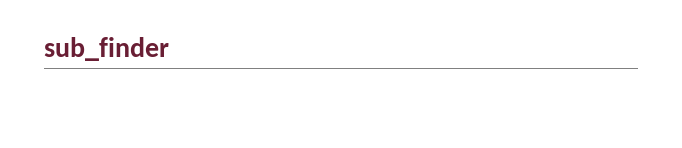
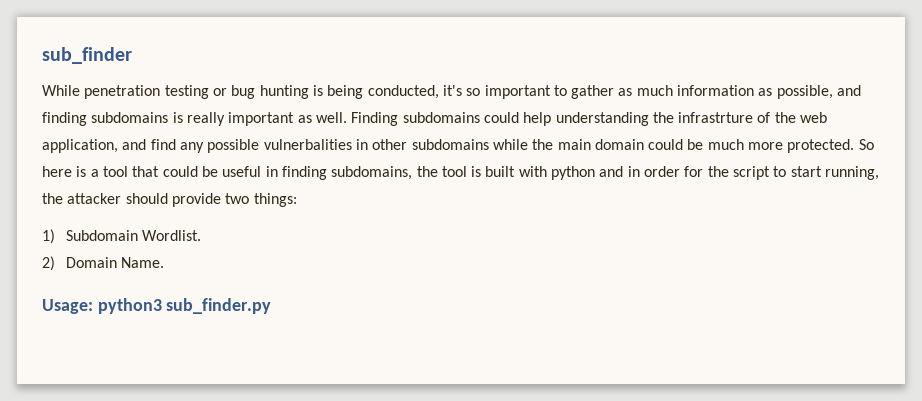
(169, 49) none -> [42,85,862,99] [42,112,828,126] [42,139,874,153] [42,166,880,180] [42,193,297,207] [42,229,202,244] [42,256,165,271] [42,298,272,314] // While penetration testing or bug hunting is being conducted, it's so important to gather as much information as possible, and finding subdomains is really important as well. Finding subdomains could help understanding the infrastrture of the web application, and find any possible vulnerbalities in other subdomains while the main domain could be much more protected. So here is a tool that could be useful in finding subdomains, the tool is built with python and in order for the script to start running, the attacker should provide two things: // 1) Subdomain Wordlist. // 2) Domain Name. // Usage: python3 sub_finder.py

